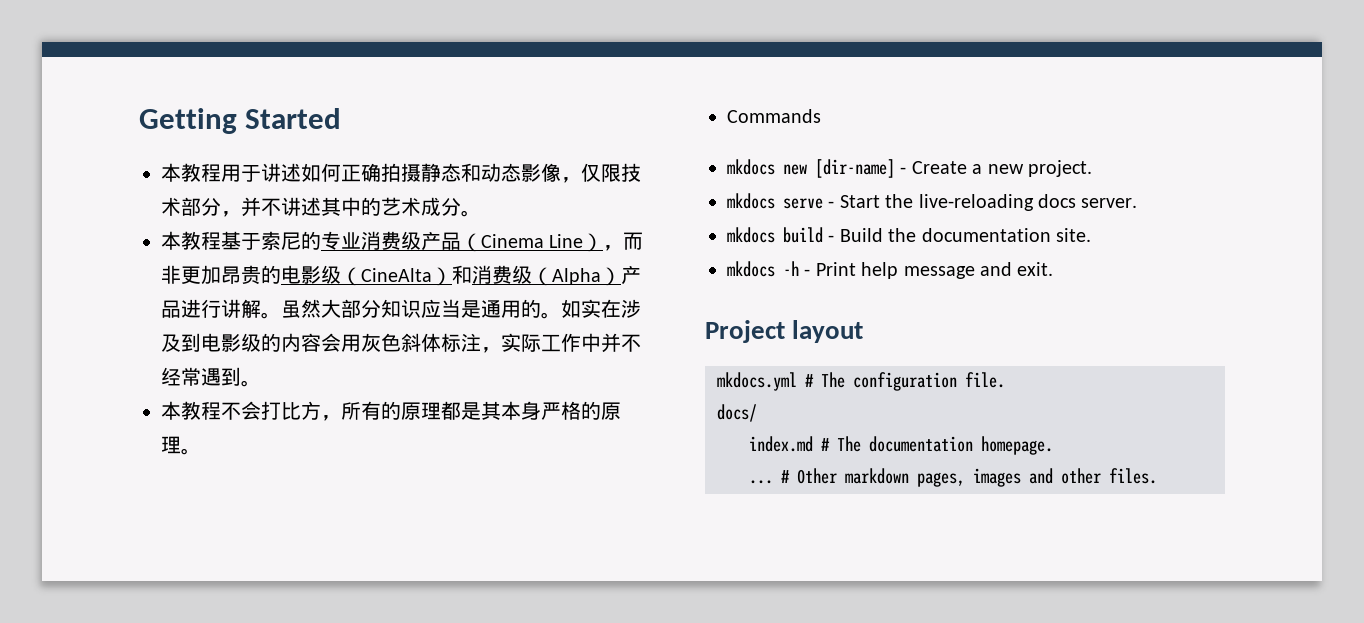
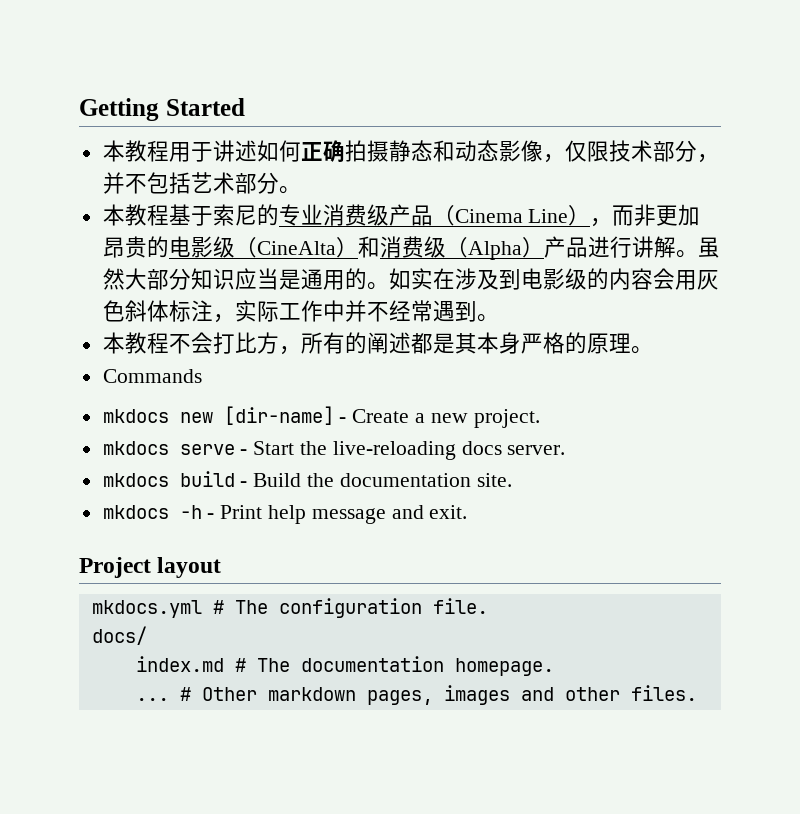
[281,197,441,216] 讲述其中的艺术成 -> [146,172,257,194] 包括艺术部
[401,402,441,420] 原理 -> [366,332,411,354] 阐述

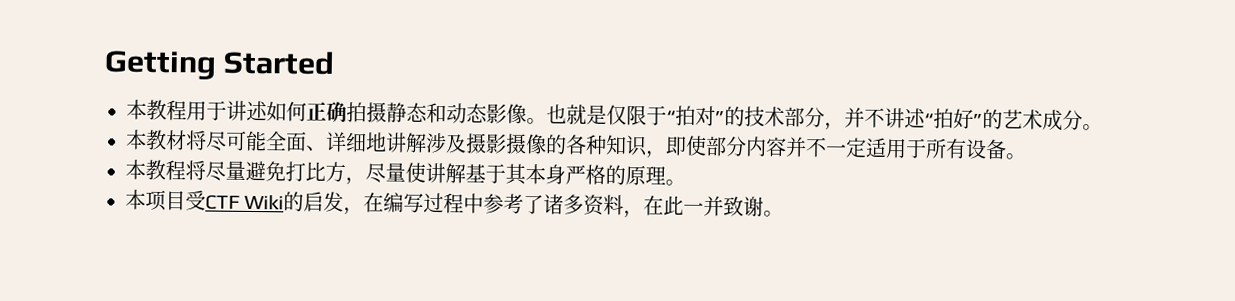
[542,140,719,163] [102,172,301,194] [102,204,701,227] [102,236,720,260] [102,268,719,290] [102,300,499,323] [102,332,455,355] ，仅限技术部分，并不包括艺术部分。 // 本教程基于索尼的专业消费级产品（Cinema Line），而非更加昂贵的电影级（CineAlta）和消费级（Alpha）产品进行讲解。虽然大部分知识应当是通用的。如实在涉及到电影级的内容会用灰色斜体标注，实际工作中并不经常遇到。 // 本教程不会打比方，所有的阐述都是 -> [526,104,1103,131] [125,129,1026,160] [125,159,506,186] 。也就是仅限于“拍对”的技术部分，并不讲述“拍好”的艺术成分。 // 本教材将尽可能全面、详细地讲解涉及摄影摄像的各种知识，即使部分内容并不一定适用于所有设备。 // 本教程将尽量避免打比方，尽量使讲解基于
[102,369,202,383] [102,406,540,428] [102,441,566,460] [102,471,512,487] [102,505,468,524] [79,557,222,578] [91,598,488,618] [91,626,147,645] [135,656,554,676] [135,685,697,705] Commands // mkdocs new [dir-name] - Create a new project. // mkdocs serve - Start the live-reloading docs server. // mkdocs build - Build the documentation site. // mkdocs -h - Print help message and exit. // Project layout // mkdocs.yml # The configuration file. // docs/ // index.md # The documentation homepage. // ... # Other markdown pages, images and other files. -> [125,189,785,219] 本项目受CTF Wiki的启发，在编写过程中参考了诸多资料，在此一并致谢。

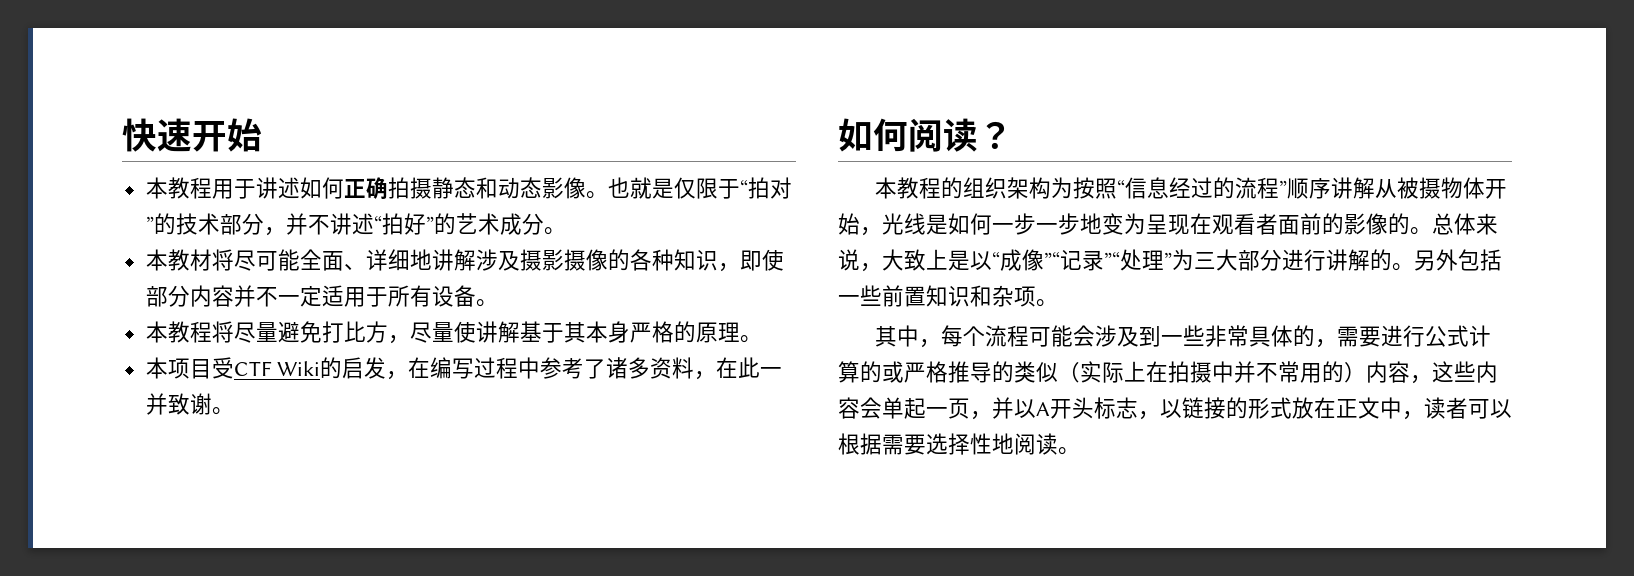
[104,50,336,80] Getting Started -> [122,118,262,152] 快速开始
(785, 213) none -> [838,118,1013,152] [874,177,1507,199] [838,213,1498,236] [838,249,1502,272] [838,285,1058,307] [874,325,1491,348] [838,361,1498,384] [838,397,1512,420] [838,433,1080,455] // 如何阅读？ // 本教程的组织架构为按照“信息经过的流程”顺序讲解从被摄物体开始，光线是如何一步一步地变为呈现在观看者面前的影像的。总体来说，大致上是以“成像”“记录”“处理”为三大部分进行讲解的。另外包括一些前置知识和杂项。 // 其中，每个流程可能会涉及到一些非常具体的，需要进行公式计算的或严格推导的类似（实际上在拍摄中并不常用的）内容，这些内容会单起一页，并以A开头标志，以链接的形式放在正文中，读者可以根据需要选择性地阅读。

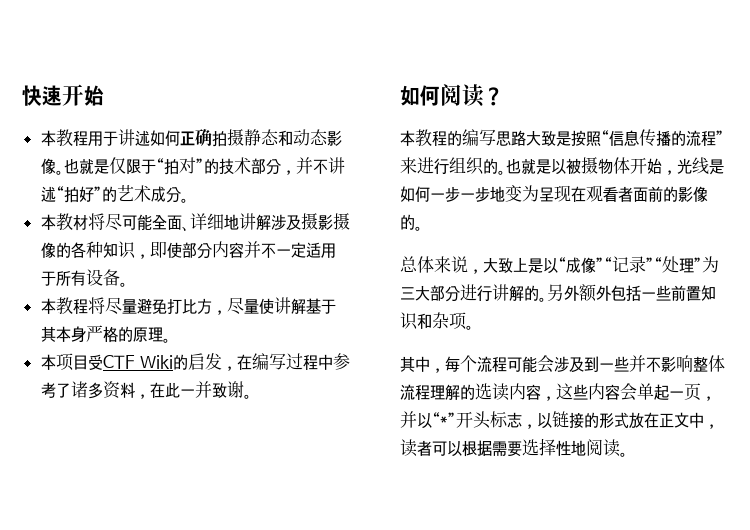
[962,177,1073,199] 组织架构为 -> [462,129,571,147] 编写思路大致是
[1168,177,1213,198] 经过 -> [639,129,671,147] 传播
[1286,177,1397,199] 顺序讲解从 -> [400,157,566,175] 来进行组织的。也就是以
(1432, 231) none -> (423, 228) //
(1458, 260) none -> [579,284,611,302] 额外
[1204,325,1491,348] [838,361,1366,383] 非常具体的，需要进行公式计算的或严格推导的类似（实际上在拍摄中并不常用的） -> [629,355,725,372] [400,383,509,401] 并不影响整体流程理解的选读
[1036,402,1050,416] A -> [432,412,456,426] “*”

